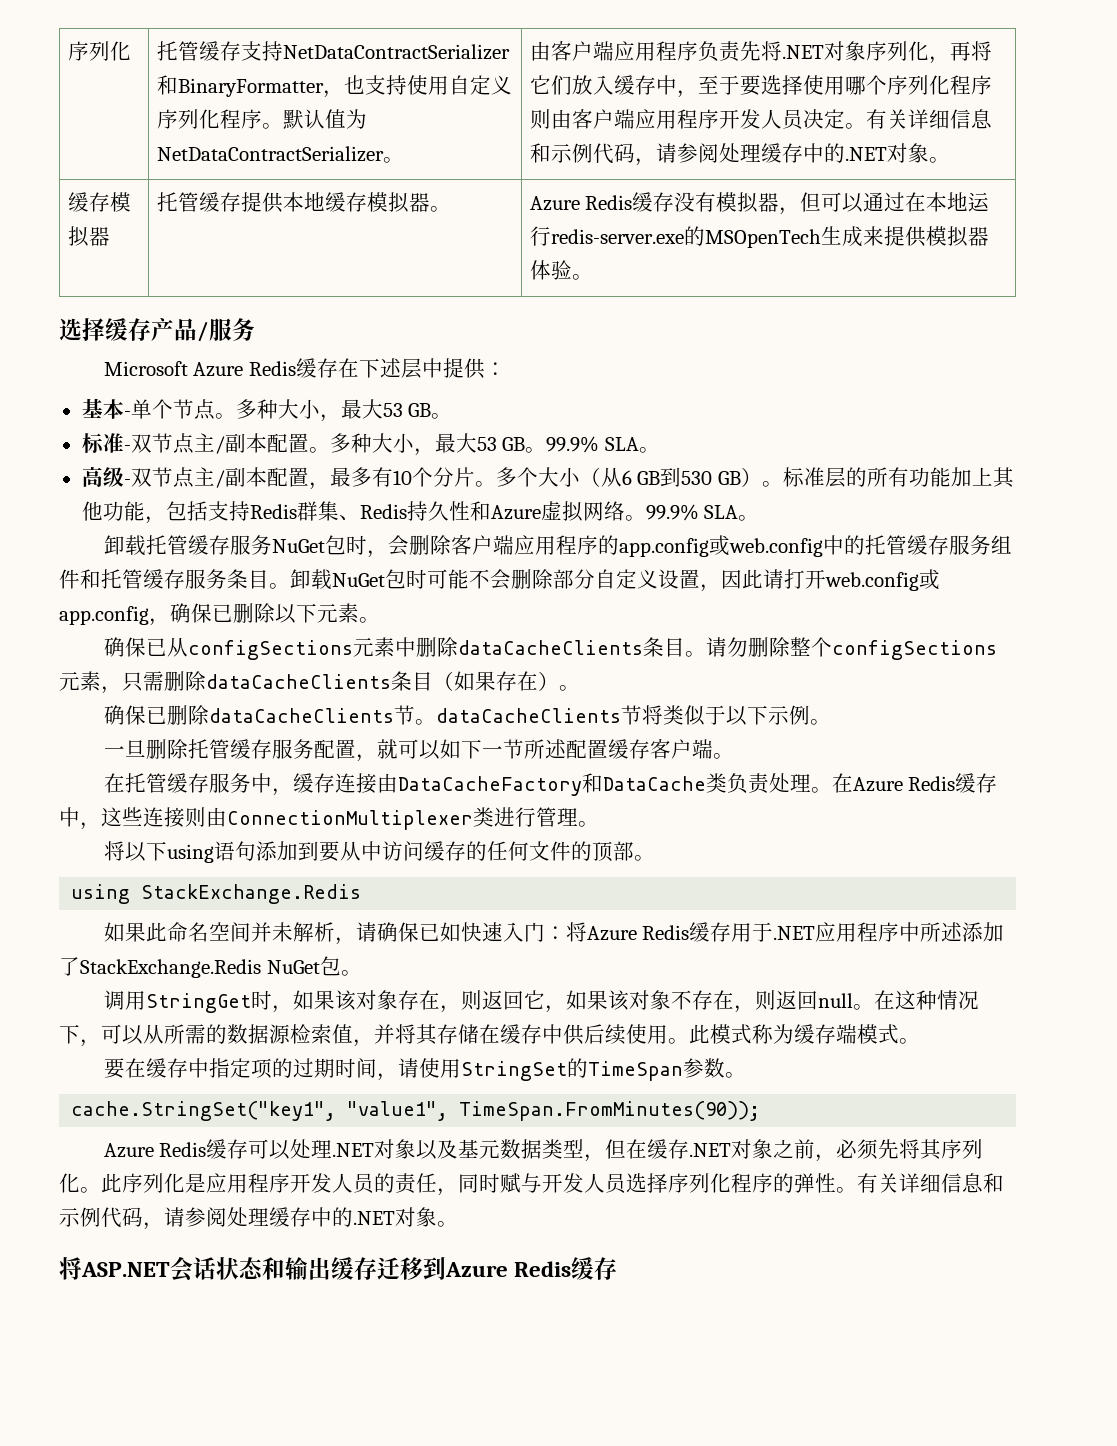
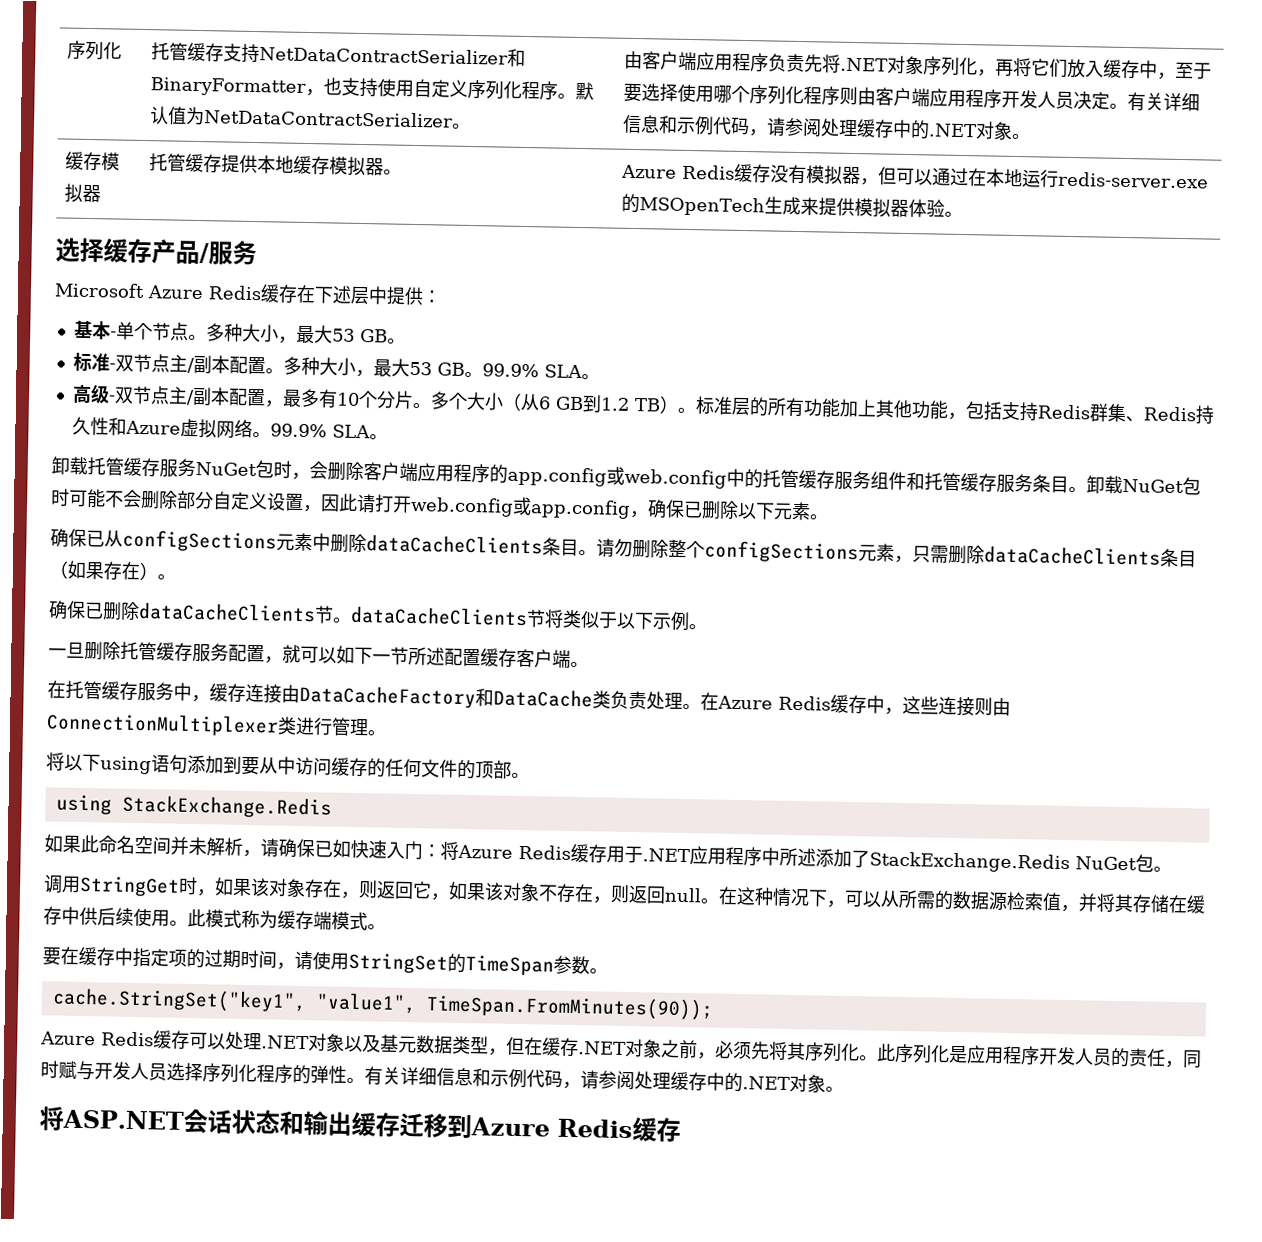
[681,471,741,485] 530 GB -> [599,397,661,412] 1.2 TB

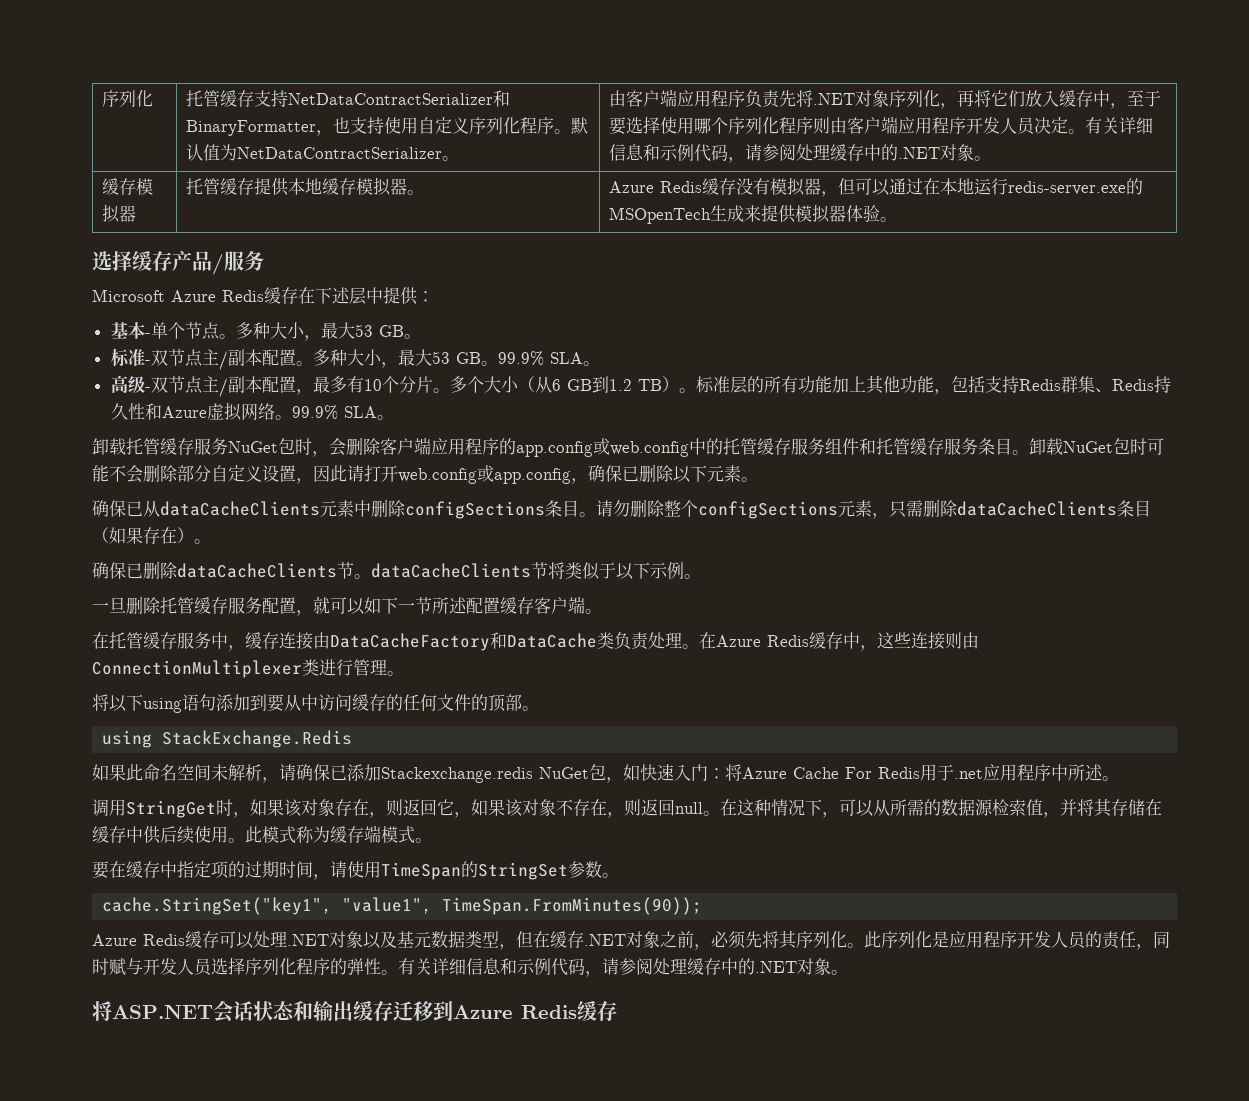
[122,529,277,553] configSections -> [160,501,320,516] dataCacheClients
[366,534,543,555] dataCacheClients -> [405,501,545,519] configSections
[170,836,189,855] 并 -> (211, 772) none
(333, 849) none -> [347,764,623,783] 添加Stackexchange.redis NuGet包，
[518,843,1154,874] Redis缓存用于.NET应用程序中所述添加了StackExchange.Redis NuGet包 -> [793,764,1103,781] Cache For Redis用于.net应用程序中所述
[348,952,554,976] StringSet的TimeSpan -> [381,861,568,880] TimeSpan的StringSet

